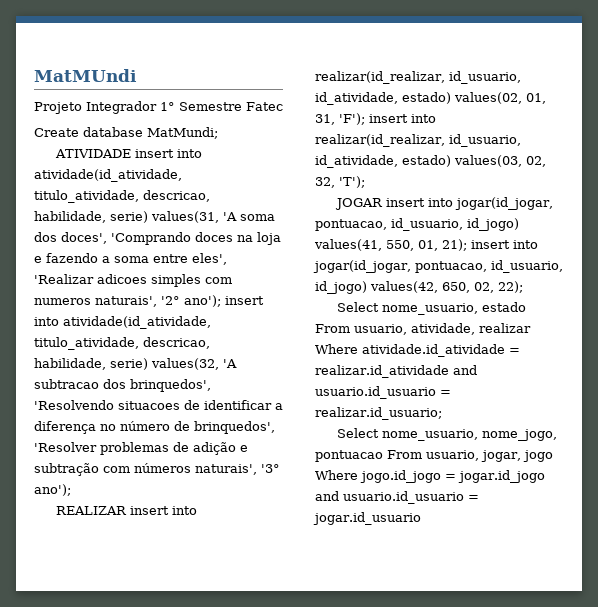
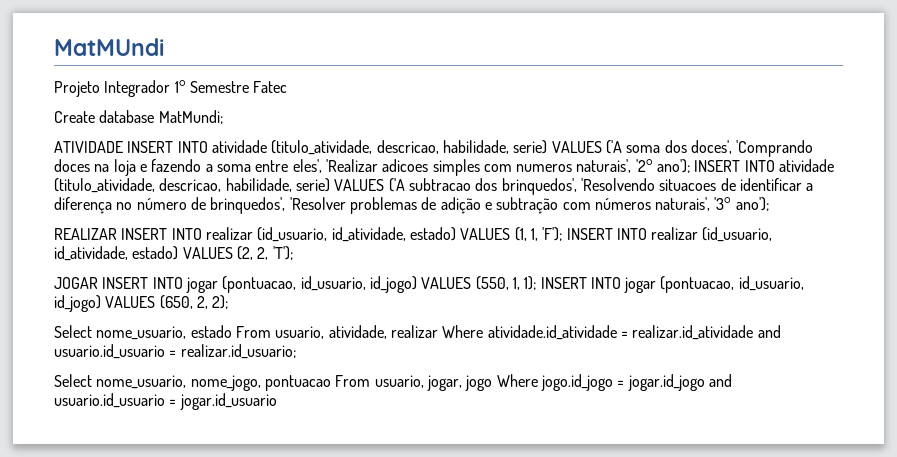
[134,149,202,158] [34,169,182,182] [34,190,210,203] [34,211,237,223] insert into atividade(id_atividade, titulo_atividade, descricao, habilidade, serie) values(31, 'A -> [127,140,622,155] INSERT INTO atividade (titulo_atividade, descricao, habilidade, serie) VALUES ('A
[225,296,264,305] [34,316,211,329] [34,337,210,350] [34,358,237,370] insert into atividade(id_atividade, titulo_atividade, descricao, habilidade, serie) values(32, 'A -> [694,159,835,172] [54,178,405,193] INSERT INTO atividade (titulo_atividade, descricao, habilidade, serie) VALUES ('A
[129,506,197,515] [315,71,521,84] [315,92,546,105] [315,113,436,125] [315,134,521,147] [315,155,546,168] [315,176,365,188] [334,197,553,210] [315,218,519,231] [314,239,538,251] [313,260,563,273] [315,281,523,294] insert into realizar(id_realizar, id_usuario, id_atividade, estado) values(02, 01, 31, 'F'); insert into realizar(id_realizar, id_usuario, id_atividade, estado) values(03, 02, 32, 'T'); // JOGAR insert into jogar(id_jogar, pontuacao, id_usuario, id_jogo) values(41, 550, 01, 21); insert into jogar(id_jogar, pontuacao, id_usuario, id_jogo) values(42, 650, 02, 22); -> [121,227,773,242] [54,246,293,261] [54,276,804,293] [54,295,229,312] INSERT INTO realizar (id_usuario, id_atividade, estado) VALUES (1, 1, 'F'); INSERT INTO realizar (id_usuario, id_atividade, estado) VALUES (2, 2, 'T'); // JOGAR INSERT INTO jogar (pontuacao, id_usuario, id_jogo) VALUES (550, 1, 1); INSERT INTO jogar (pontuacao, id_usuario, id_jogo) VALUES (650, 2, 2);

